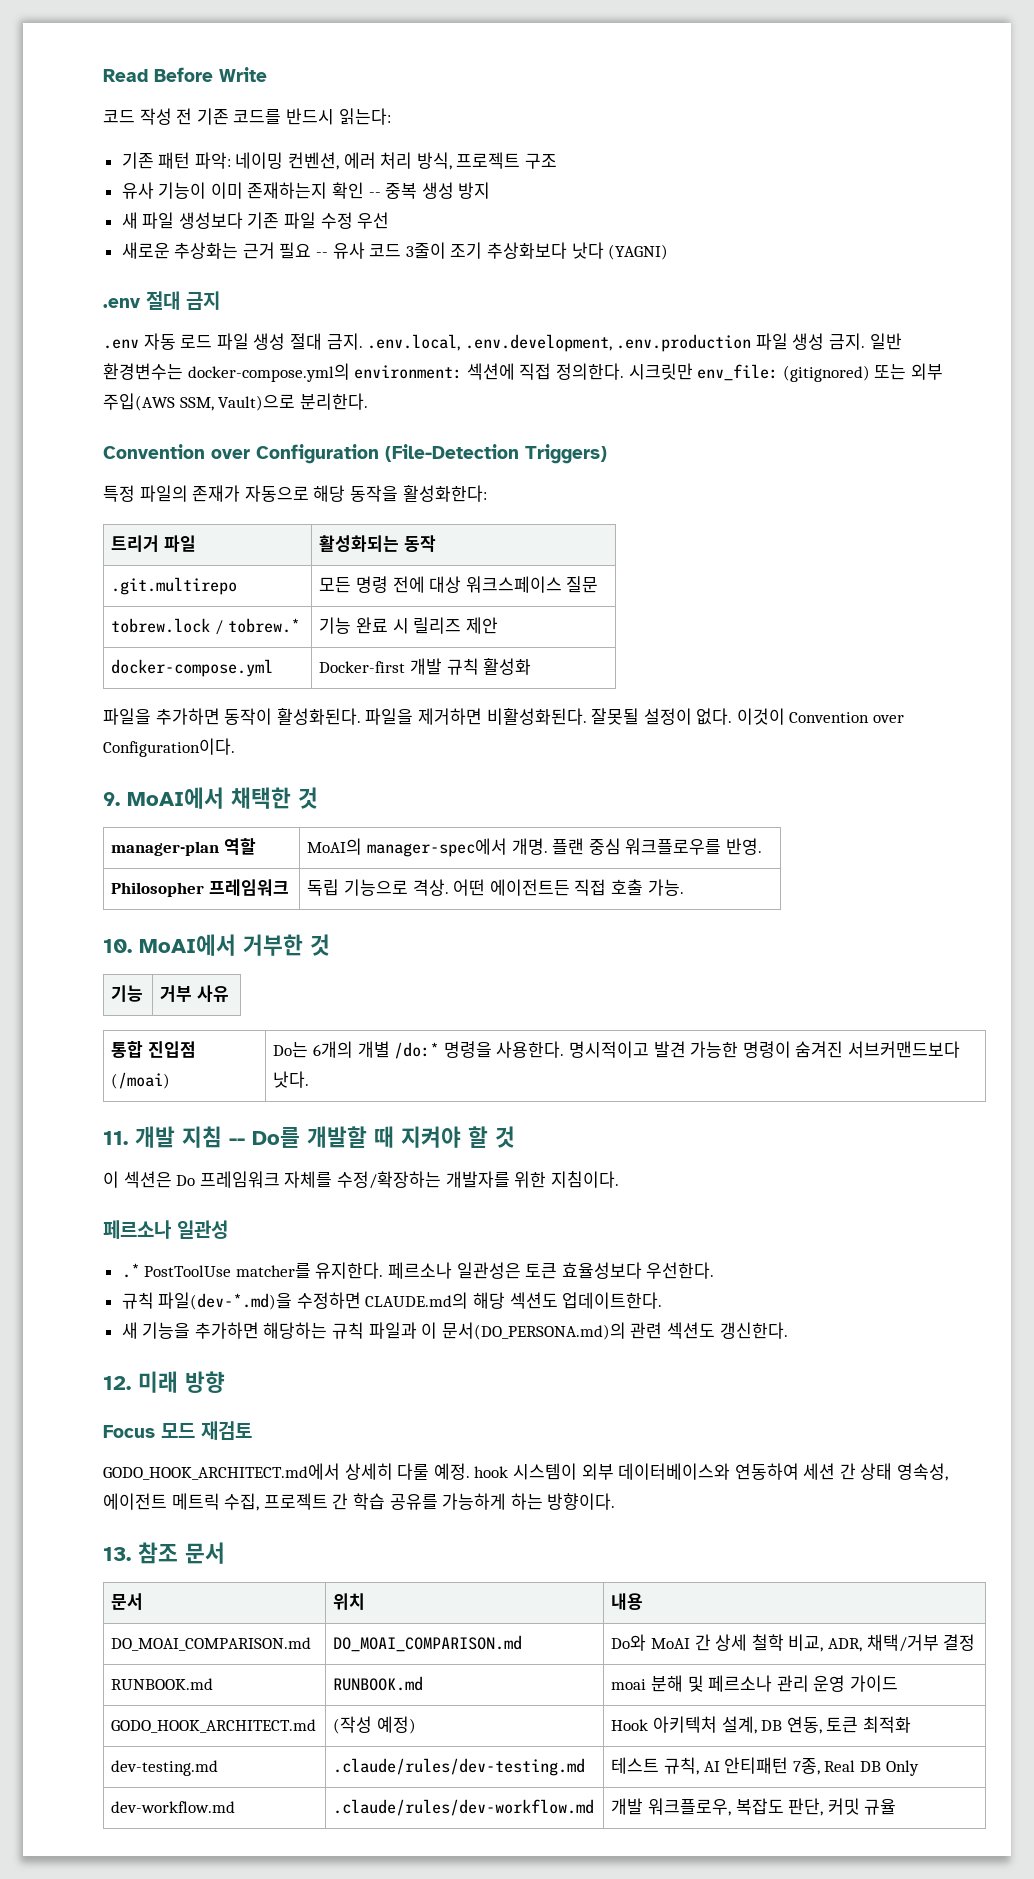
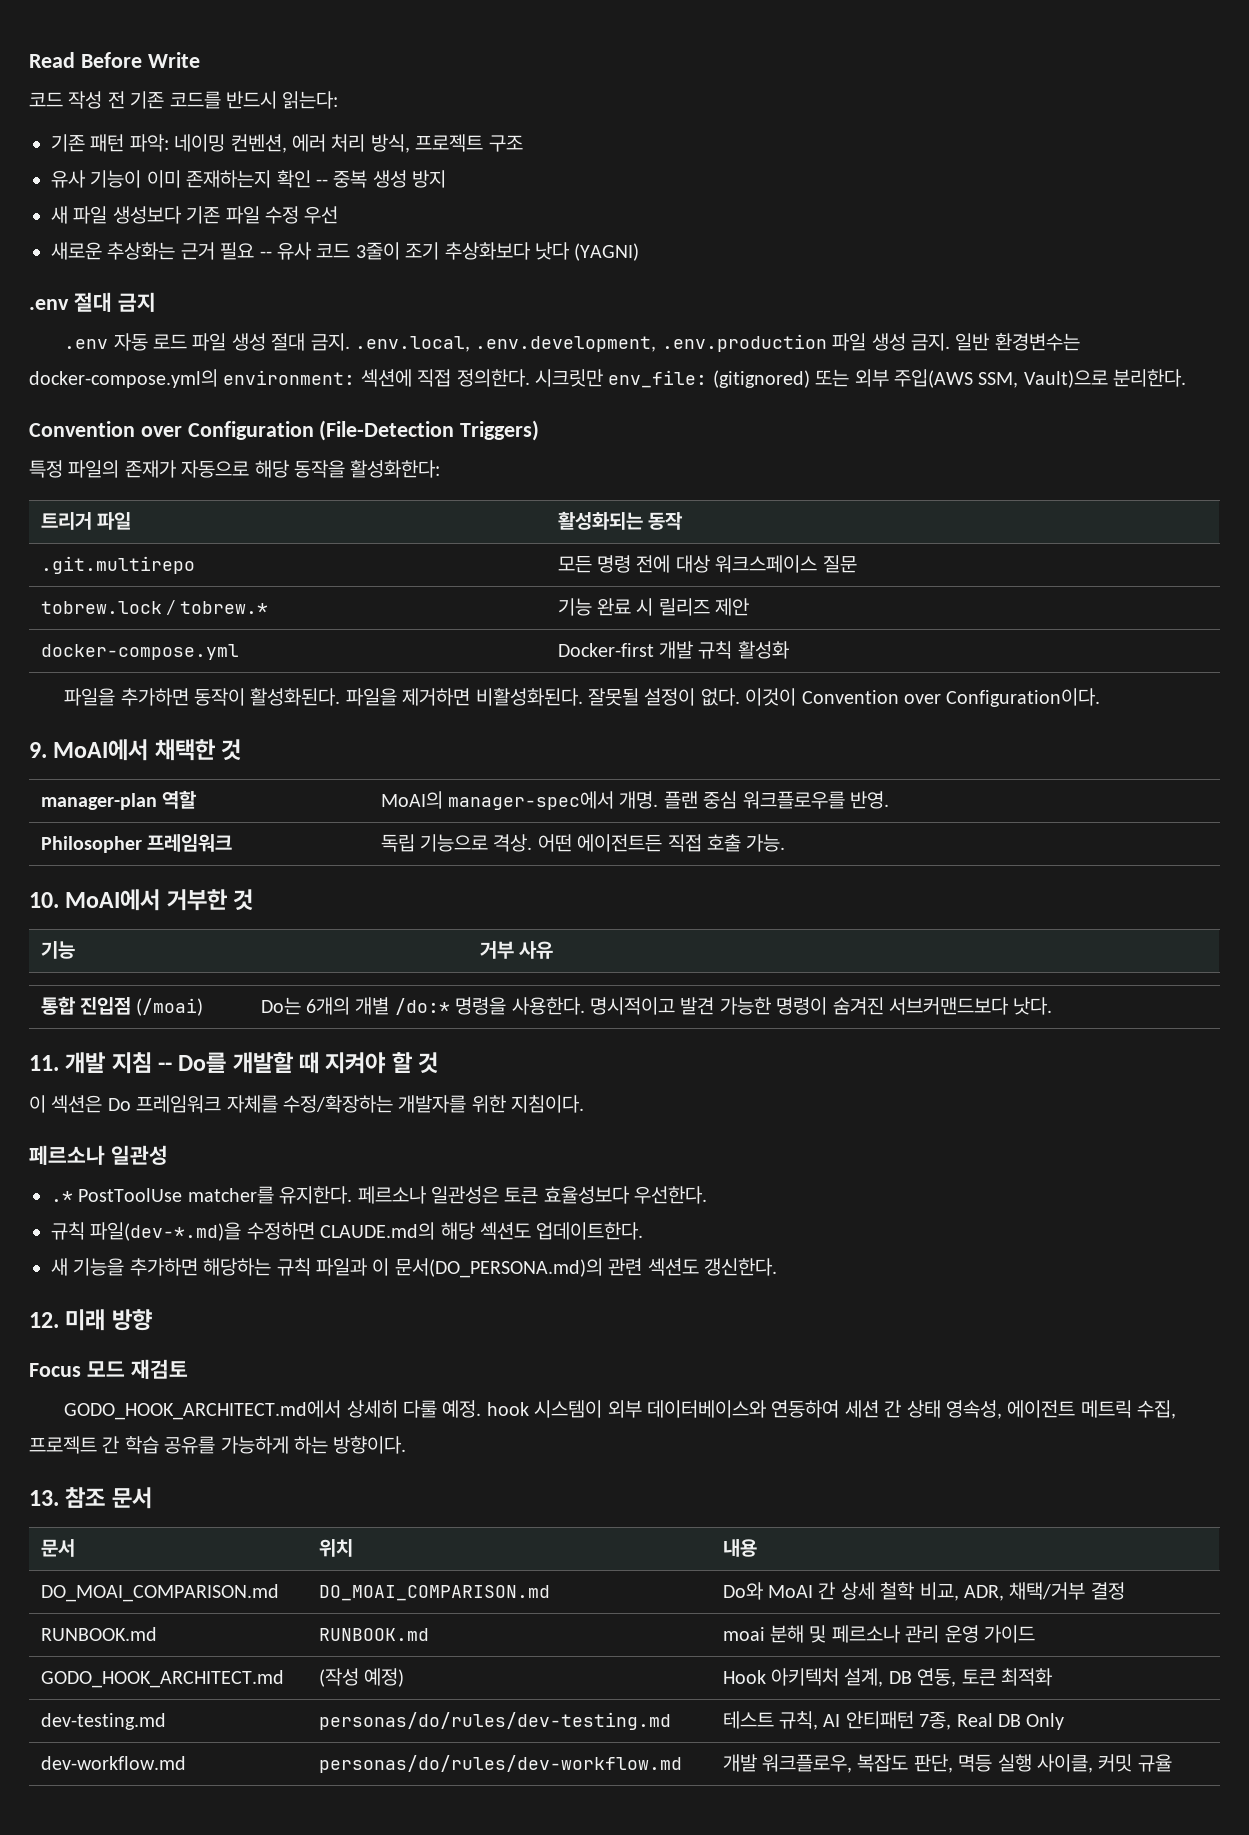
[333,1758,586,1776] .claude/rules/dev-testing.md -> [318,1712,671,1730] personas/do/rules/dev-testing.md
[333,1799,595,1816] .claude/rules/dev-workflow.md -> [318,1755,682,1773] personas/do/rules/dev-workflow.md
(824, 1807) none -> [958,1754,1093,1773] 멱등 실행 사이클,

